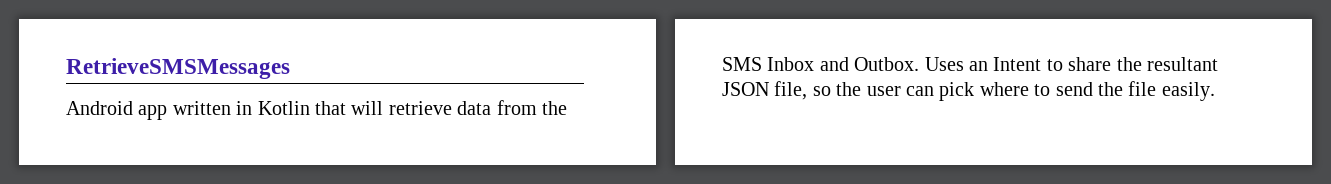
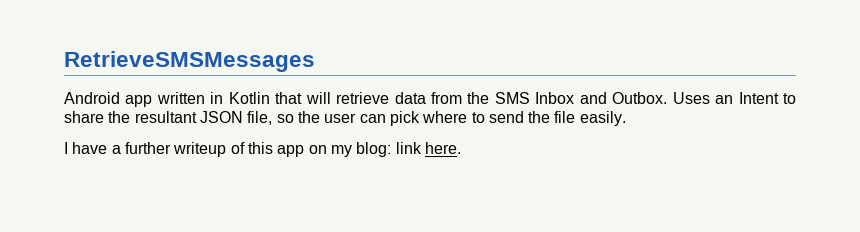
(1215, 91) none -> [64,142,461,157] // I have a further writeup of this app on my blog: link here.

